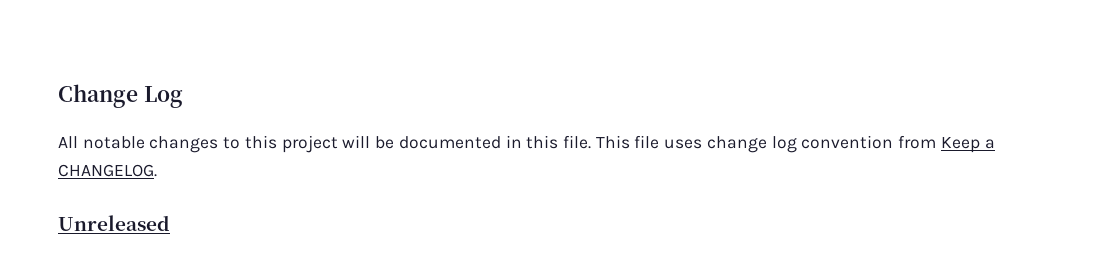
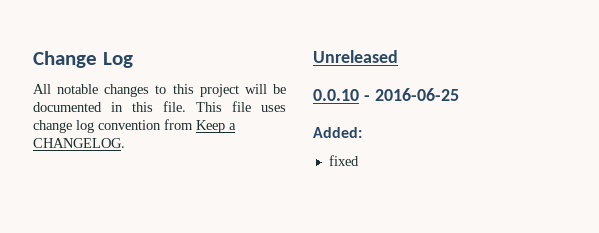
(170, 223) none -> [313,88,459,101] [313,127,362,138] [328,155,359,166] // 0.0.10 - 2016-06-25 // Added: // fixed

